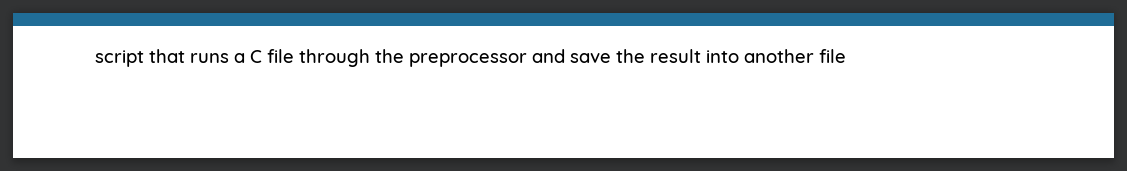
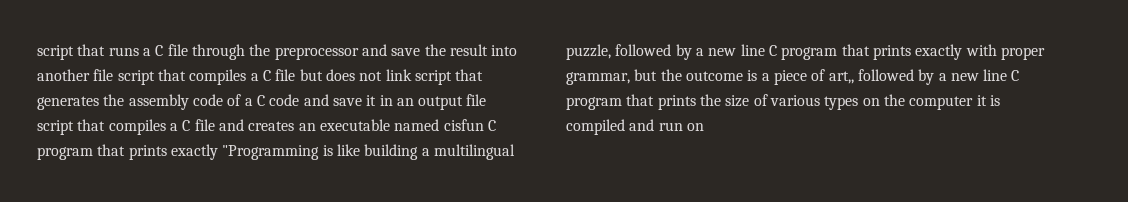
(846, 56) none -> [117,69,484,85] [37,94,487,110] [37,119,496,135] [37,144,515,160] [566,44,1045,60] [566,69,1020,85] [566,94,1000,110] [566,119,704,135] script that compiles a C file but does not link script that generates the assembly code of a C code and save it in an output file script that compiles a C file and creates an executable named cisfun C program that prints exactly "Programming is like building a multilingual puzzle, followed by a new line C program that prints exactly with proper grammar, but the outcome is a piece of art,, followed by a new line C program that prints the size of various types on the computer it is compiled and run on

